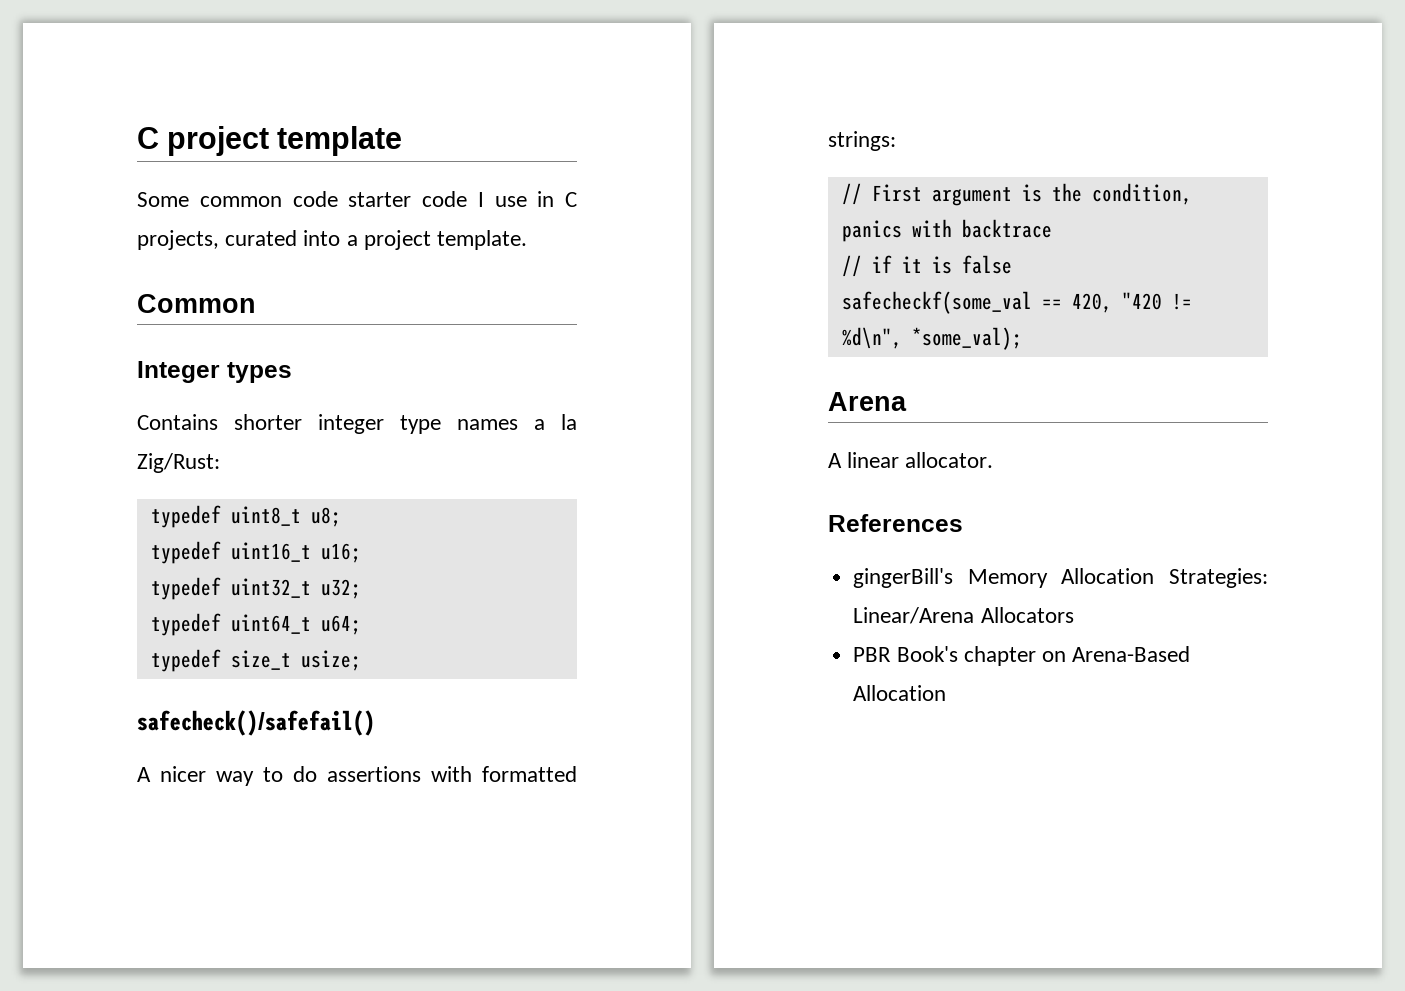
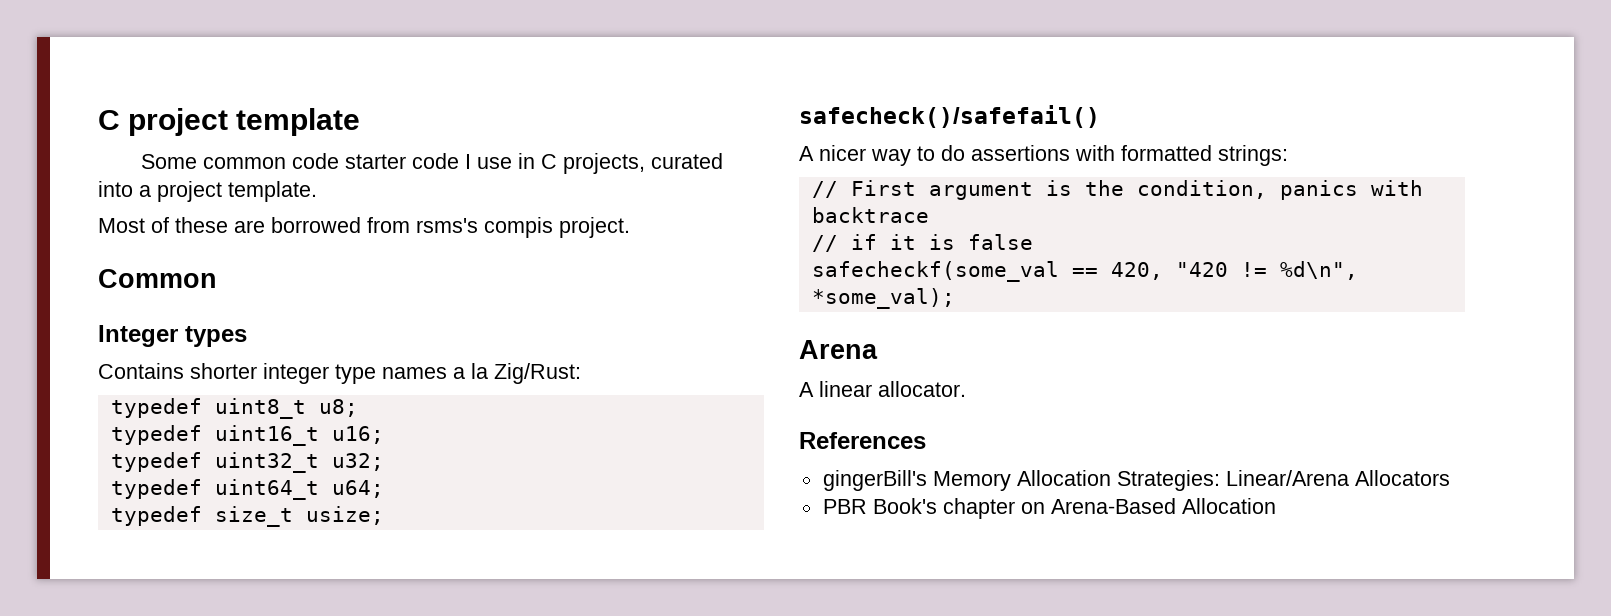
(528, 240) none -> [98,217,630,238] // Most of these are borrowed from rsms's compis project.

